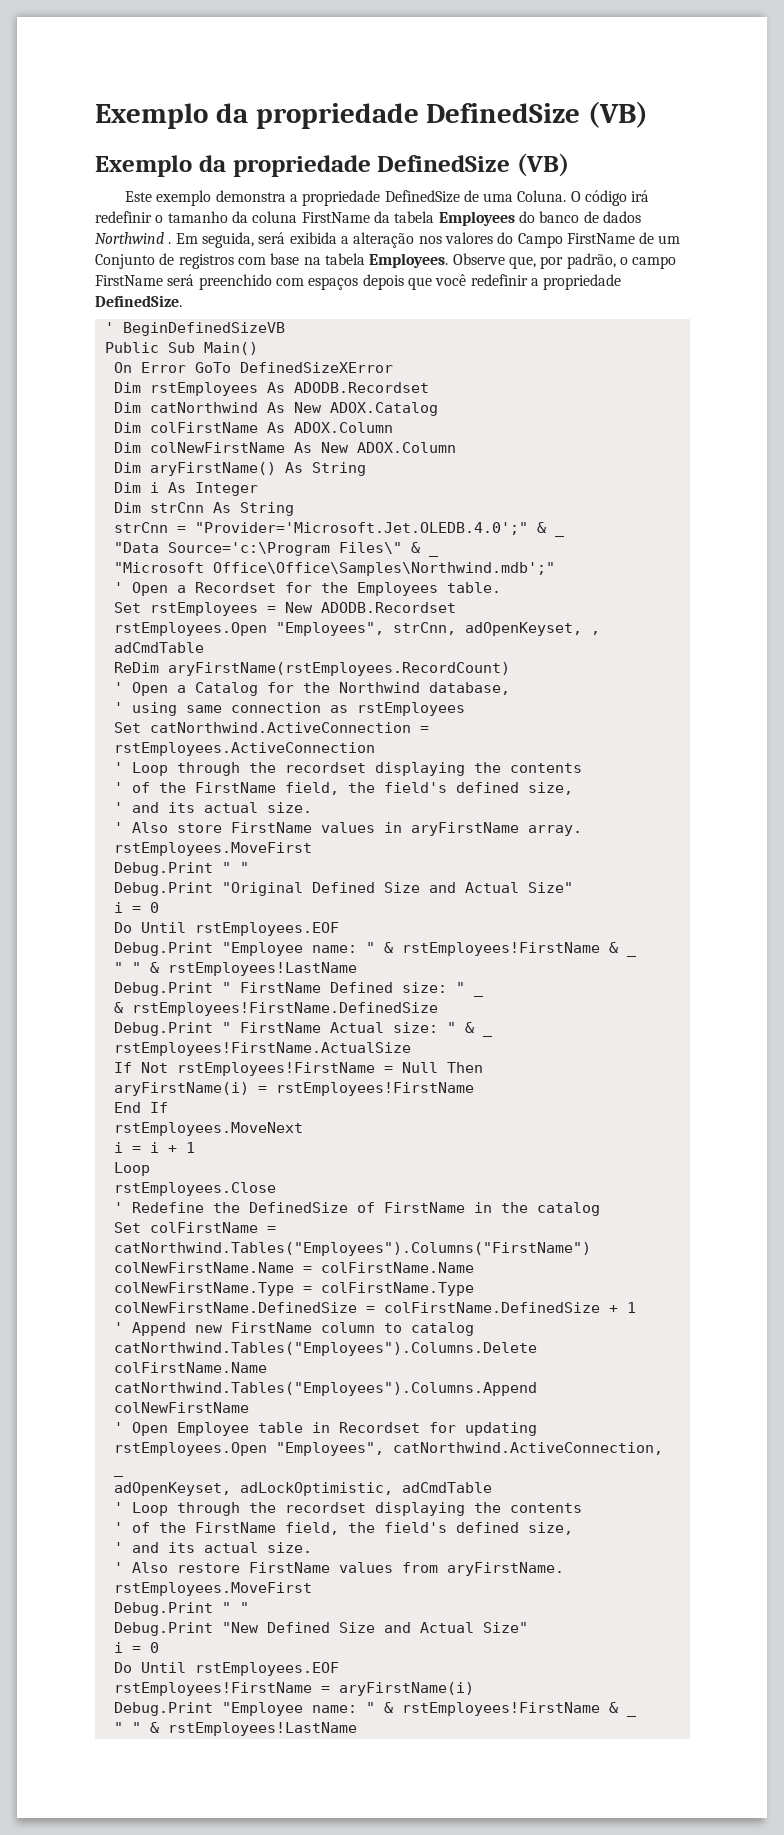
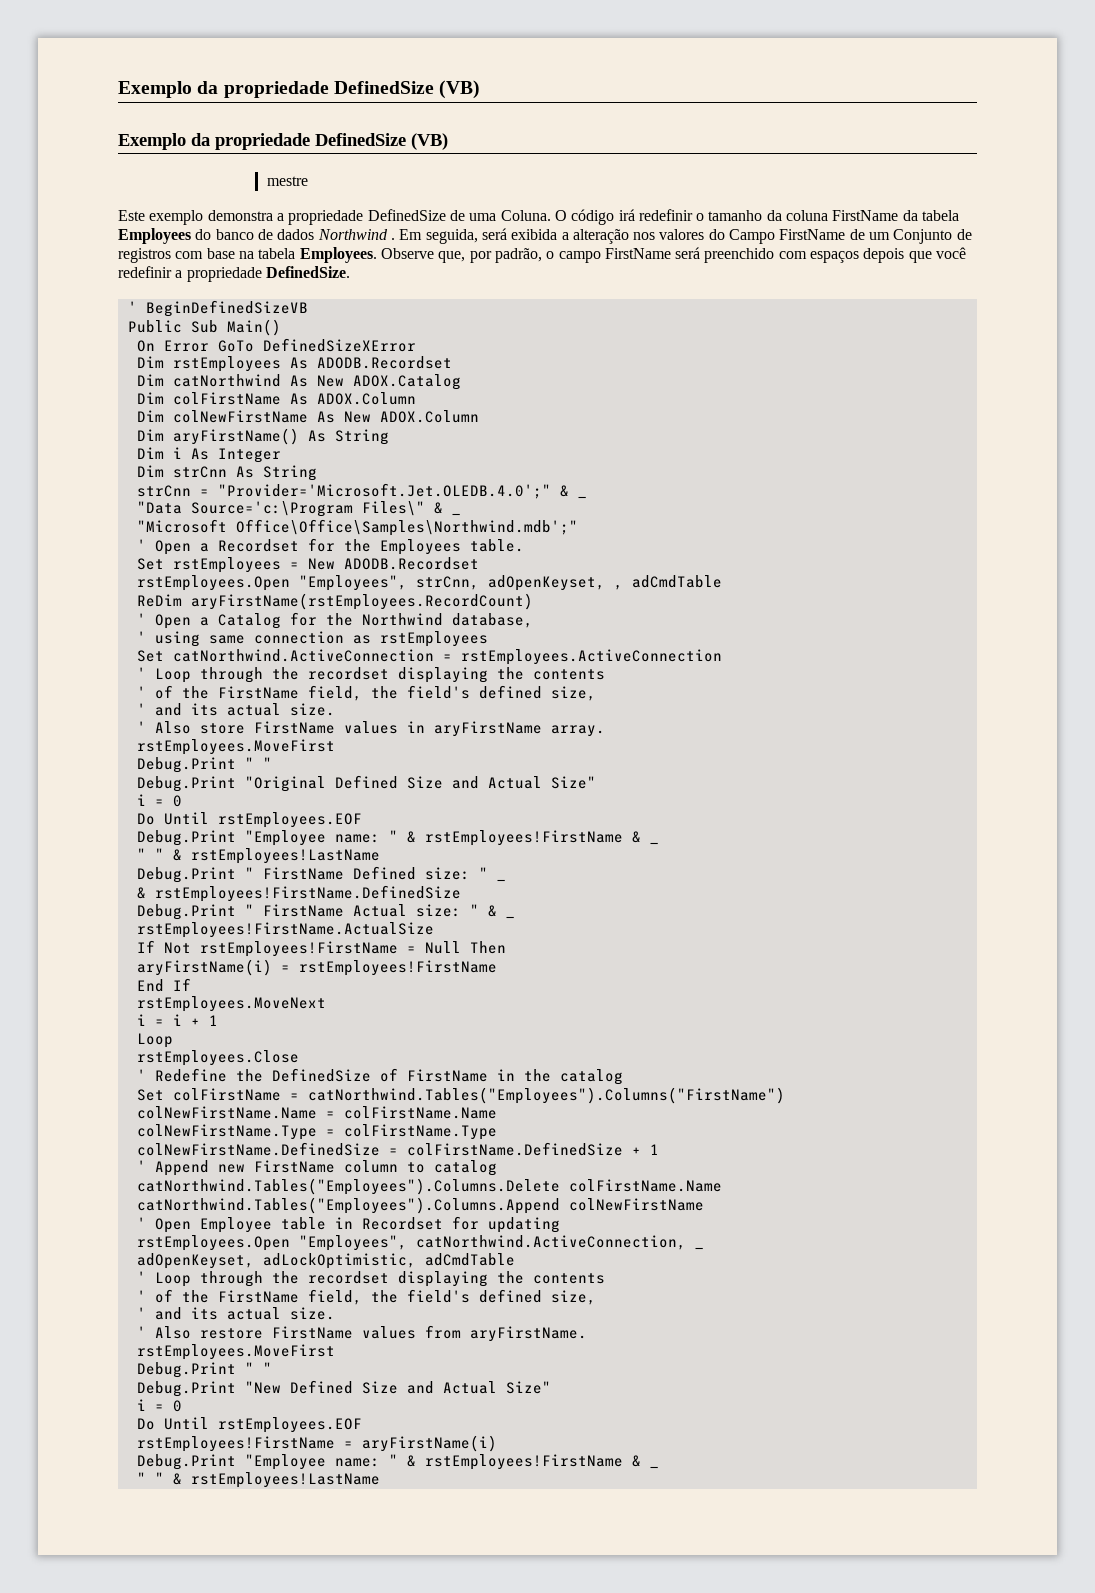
(569, 165) none -> [266,176,308,186] // mestre

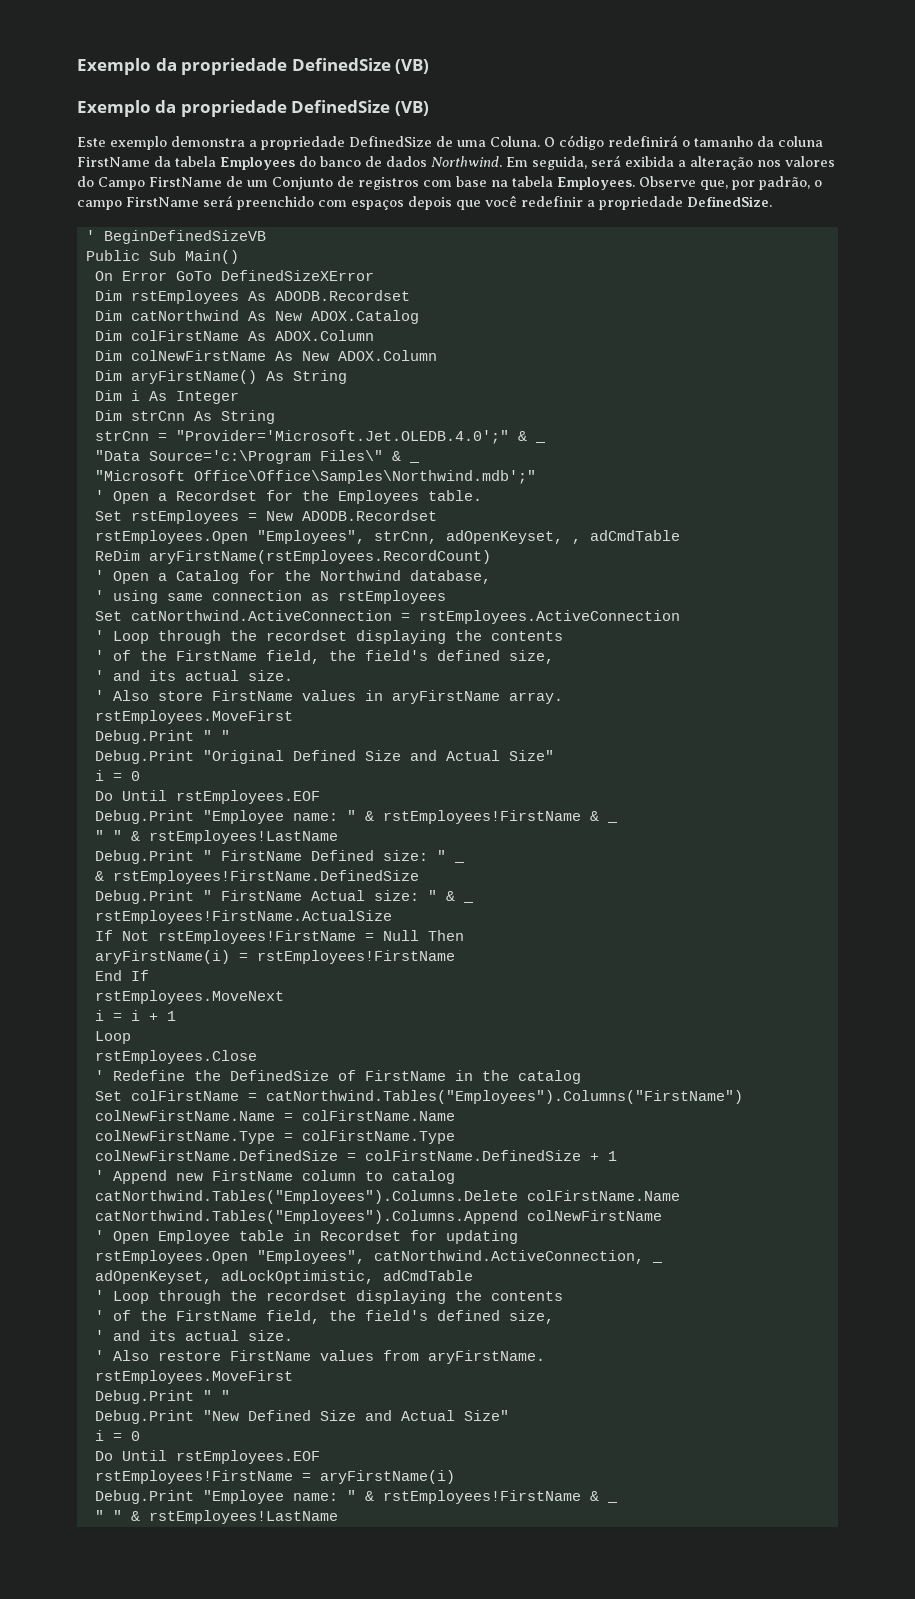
[266,176,308,186] // mestre -> (429, 108) none
[618,209,693,221] irá redefinir -> [608,135,678,147] redefinirá
[317,229,395,240] Northwind . -> [431,156,502,167] Northwind.

